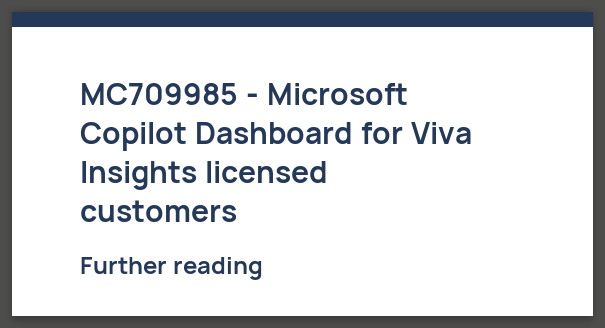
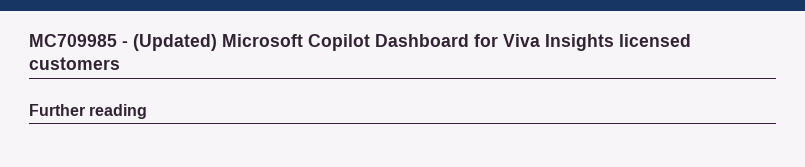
(260, 99) none -> [133,34,217,51] (Updated)

